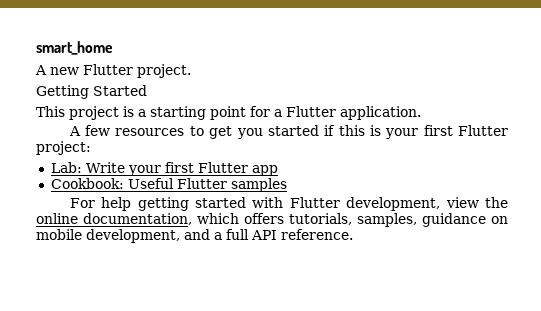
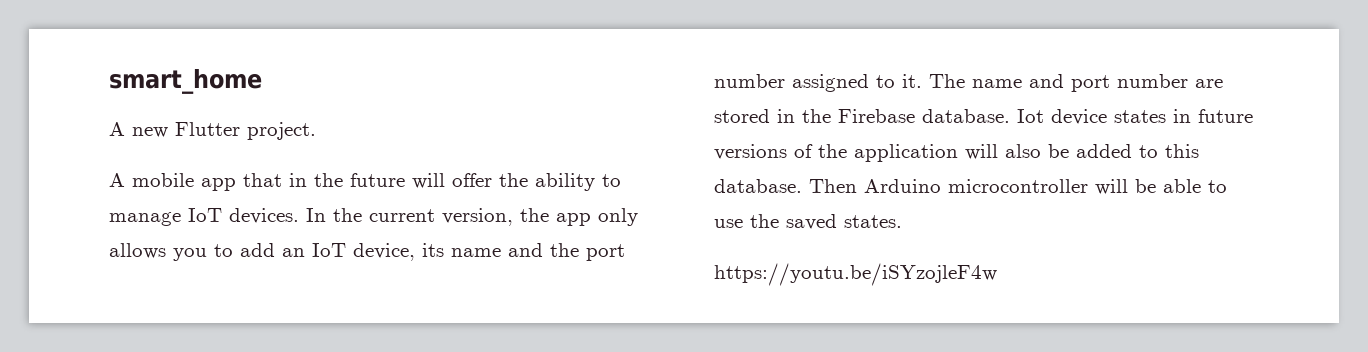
[36,85,147,99] [36,106,421,120] [68,125,508,139] [36,141,91,155] [50,162,278,176] [50,178,287,192] [69,197,509,211] [36,213,508,227] [36,229,353,243] Getting Started // This project is a starting point for a Flutter application. // A few resources to get you started if this is your first Flutter project: // Lab: Write your first Flutter app // Cookbook: Useful Flutter samples // For help getting started with Flutter development, view the online documentation, which offers tutorials, samples, guidance on mobile development, and a full API reference. -> [109,173,621,191] [109,208,638,226] [109,243,625,261] [714,74,1223,92] [714,109,1253,125] [714,144,1199,162] [714,179,1227,195] [714,214,902,230] [714,263,997,286] A mobile app that in the future will offer the ability to manage IoT devices. In the current version, the app only allows you to add an IoT device, its name and the port number assigned to it. The name and port number are stored in the Firebase database. Iot device states in future versions of the application will also be added to this database. Then Arduino microcontroller will be able to use the saved states. // https://youtu.be/iSYzojleF4w

